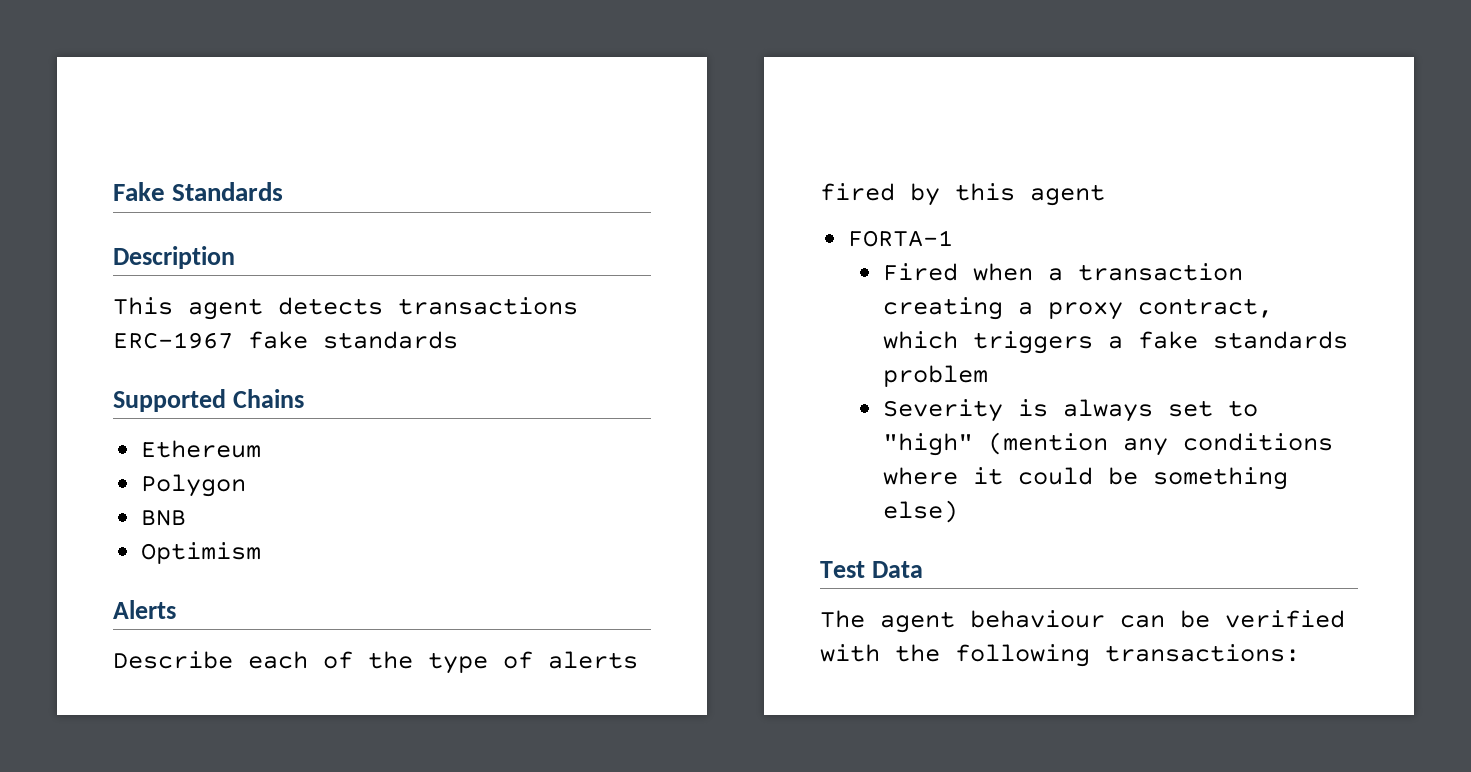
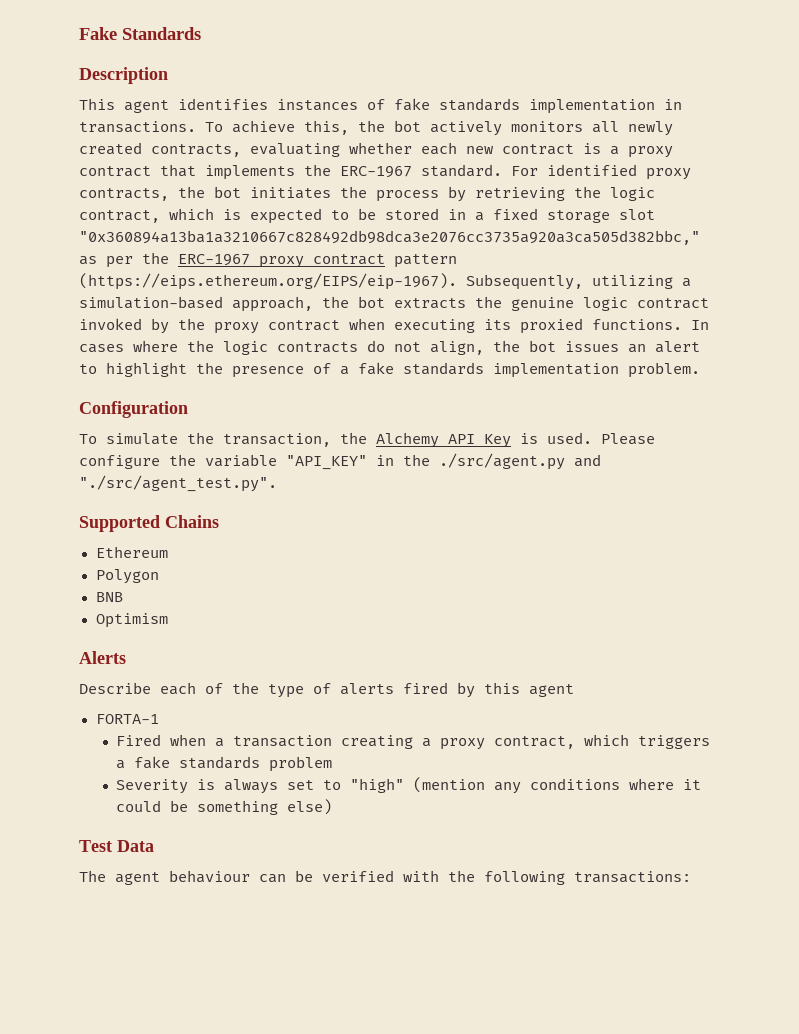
[278,297,578,315] [113,331,458,349] detects transactions ERC-1967 fake standards -> [178,98,682,114] [79,120,673,136] [79,142,673,158] [79,164,691,180] [79,186,655,202] [79,208,655,224] [79,230,700,245] [79,252,457,268] [79,273,691,290] [79,296,709,312] [79,318,709,334] [79,340,700,355] [79,362,700,378] [79,401,188,418] [79,432,655,448] [79,453,601,470] [79,475,277,492] identifies instances of fake standards implementation in transactions. To achieve this, the bot actively monitors all newly created contracts, evaluating whether each new contract is a proxy contract that implements the ERC-1967 standard. For identified proxy contracts, the bot initiates the process by retrieving the logic contract, which is expected to be stored in a fixed storage slot "0x360894a13ba1a3210667c828492db98dca3e2076cc3735a920a3ca505d382bbc," as per the ERC-1967 proxy contract pattern (https://eips.ethereum.org/EIPS/eip-1967). Subsequently, utilizing a simulation-based approach, the bot extracts the genuine logic contract invoked by the proxy contract when executing its proxied functions. In cases where the logic contracts do not align, the bot issues an alert to highlight the presence of a fake standards implementation problem. // Configuration // To simulate the transaction, the Alchemy API Key is used. Please configure the variable "API_KEY" in the ./src/agent.py and "./src/agent_test.py".

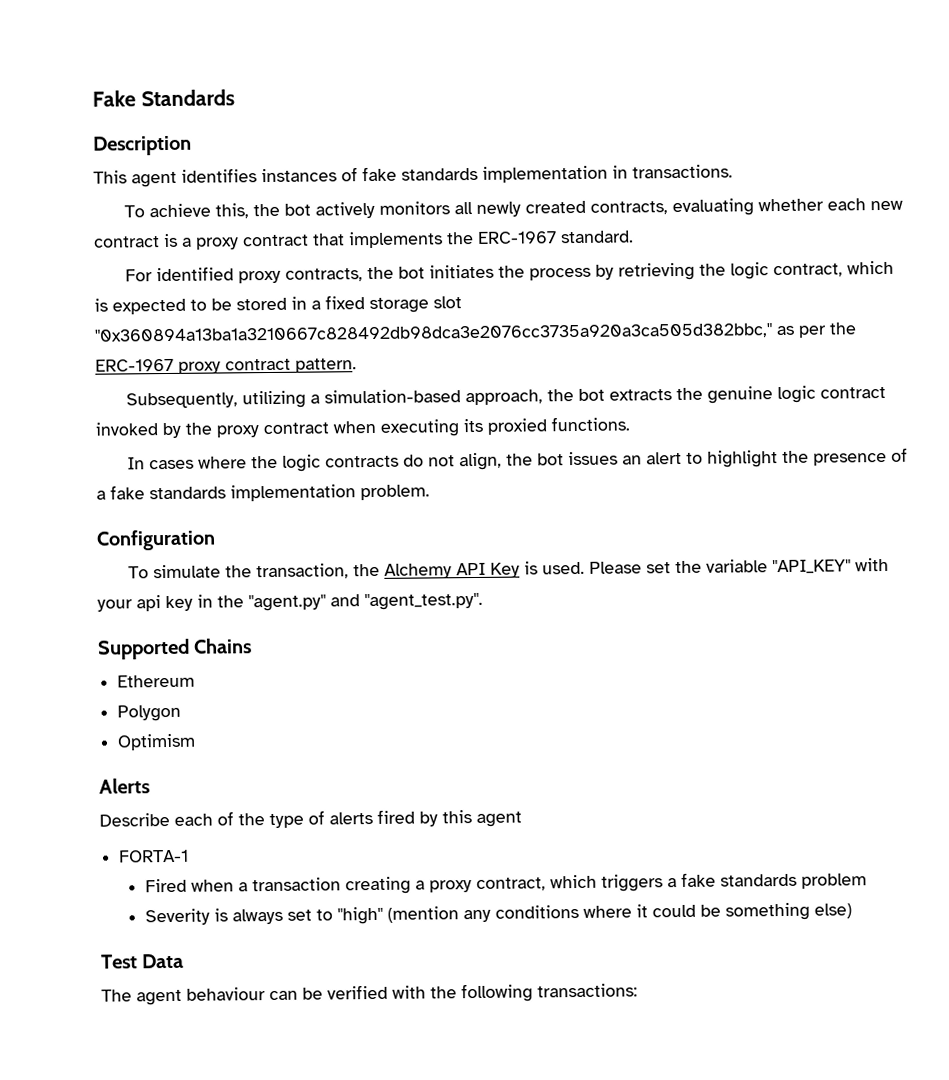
(196, 127) none -> (733, 171) //
(502, 170) none -> (634, 237) //
[394,254,457,268] [79,273,457,290] pattern (https://eips.ethereum.org/EIPS/eip-1967). -> [295,358,357,373] pattern. //
(682, 324) none -> (630, 424) //
[79,455,160,469] configure -> [645,562,671,574] set
[376,453,601,470] [79,475,277,492] in the ./src/agent.py and "./src/agent_test.py". -> [854,557,889,572] [97,592,483,612] with your api key in the "agent.py" and "agent_test.py".
[95,592,123,602] // BNB -> (182, 713) none

